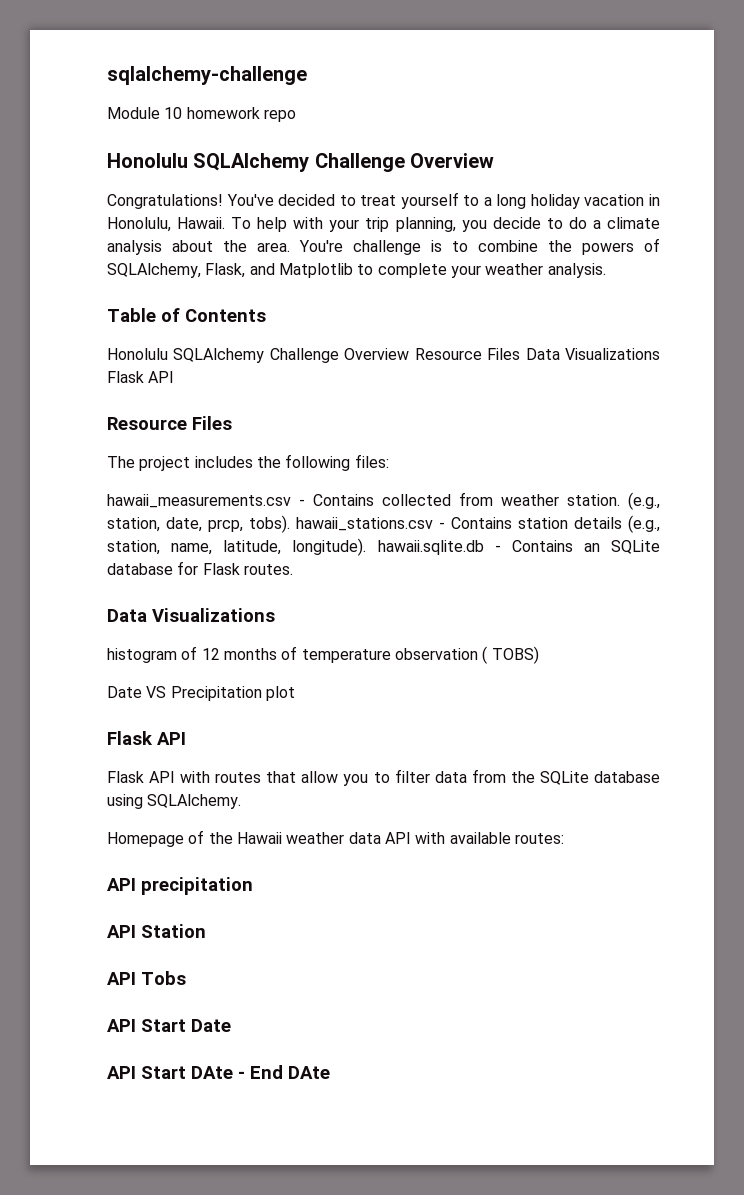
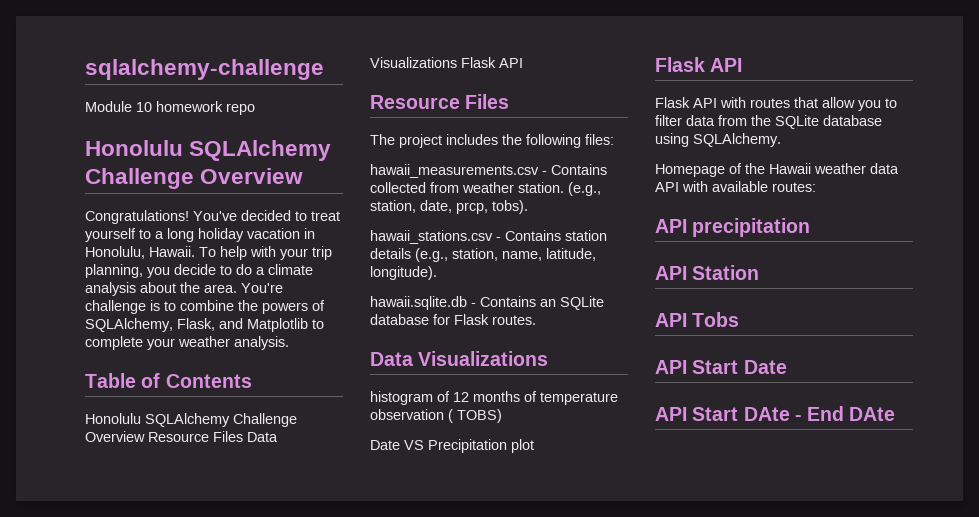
(290, 524) none -> (528, 207) //
(367, 547) none -> (437, 273) //

